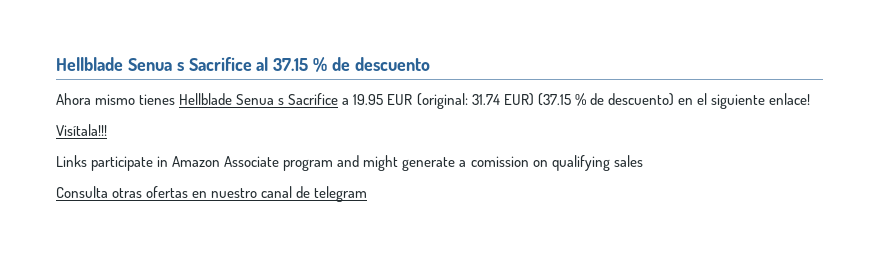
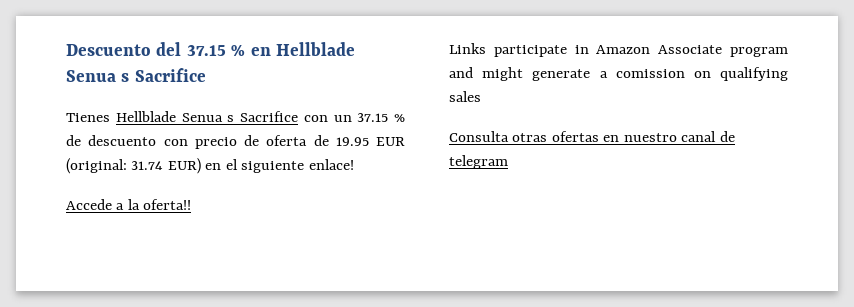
[56,57,430,72] [56,93,350,105] Hellblade Senua s Sacrifice al 37.15 % de descuento // Ahora mismo tienes Hellblade Senua s Sacrifice a -> [66,42,355,56] [66,68,206,82] [66,111,405,122] [66,135,329,149] Descuento del 37.15 % en Hellblade Senua s Sacrifice // Tienes Hellblade Senua s Sacrifice con un 37.15 % de descuento con precio de oferta de
[537,93,674,106] (37.15 % de descuento) -> (201, 166) none
[56,124,107,136] Visítala!!! -> [66,199,192,210] Accede a la oferta!!

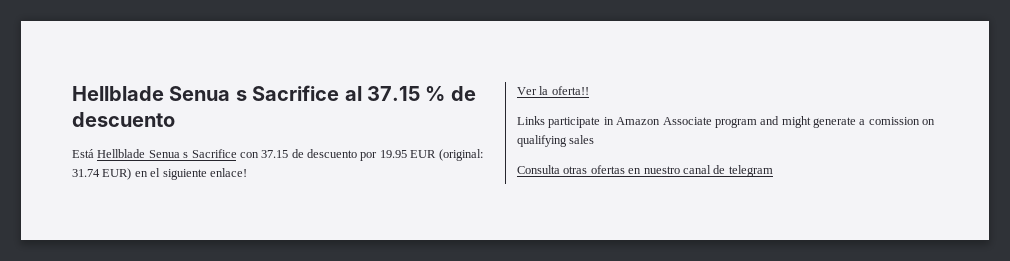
[66,42,355,56] [66,68,206,82] [66,113,110,122] Descuento del 37.15 % en Hellblade Senua s Sacrifice // Tienes -> [72,85,476,101] [72,112,175,127] [72,149,94,158] Hellblade Senua s Sacrifice al 37.15 % de descuento // Está
[333,113,405,122] [66,135,329,149] un 37.15 % de descuento con precio de oferta de -> [261,149,378,161] 37.15 de descuento por
[66,199,125,210] Accede a -> [517,87,537,95] Ver

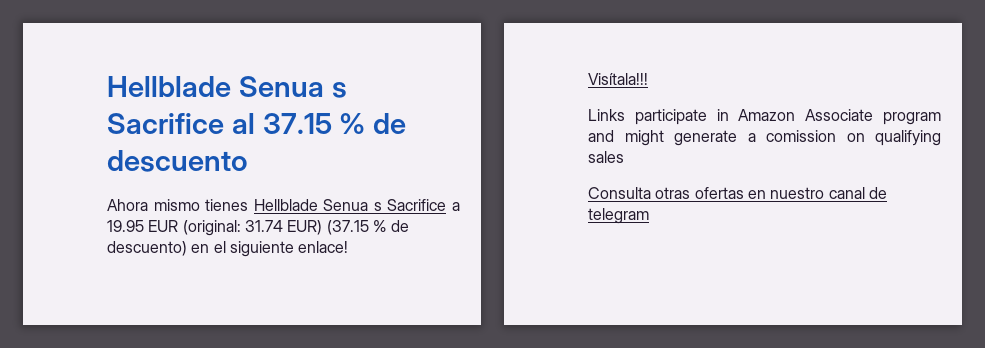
[72,149,378,161] Está Hellblade Senua s Sacrifice con 37.15 de descuento por -> [107,199,460,211] Ahora mismo tienes Hellblade Senua s Sacrifice a
(132, 174) none -> [326,220,410,235] [107,241,187,256] (37.15 % de descuento)
[517,86,589,95] Ver la oferta!! -> [588,73,648,85] Visítala!!!

